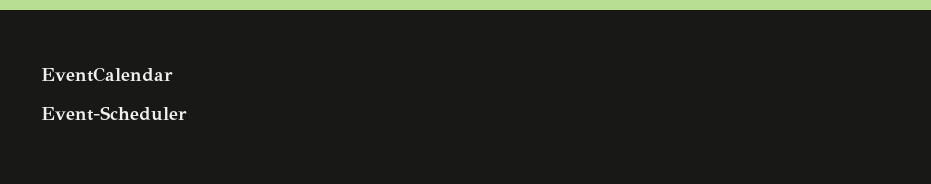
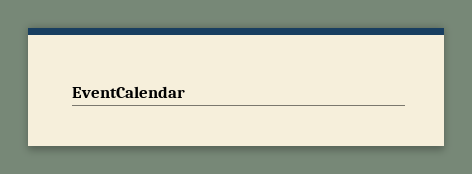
[41,106,187,121] // Event-Scheduler -> (185, 92) none

